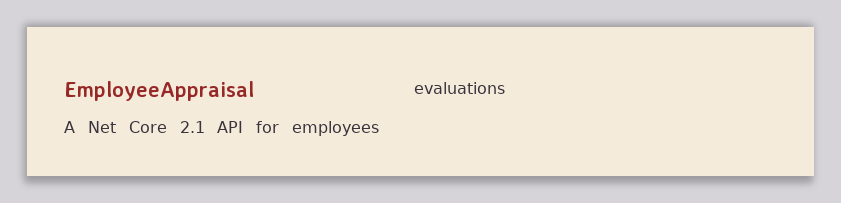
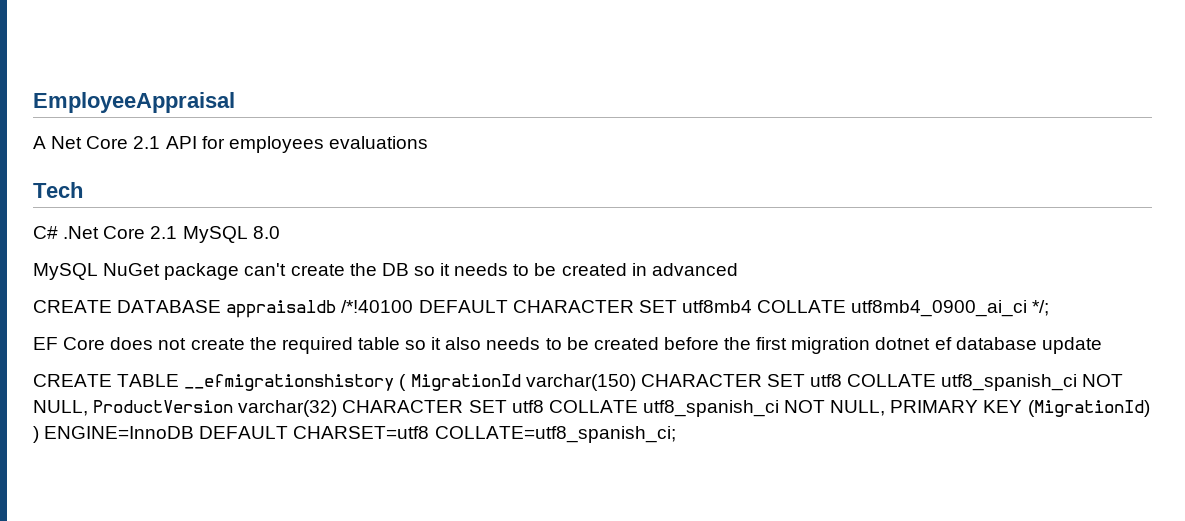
(505, 88) none -> [33,182,83,198] [33,226,280,243] [33,263,738,280] [33,300,1050,318] [33,337,1102,354] [33,374,1124,391] [33,400,1150,417] [33,426,676,443] // Tech // C# .Net Core 2.1 MySQL 8.0 // MySQL NuGet package can't create the DB so it needs to be created in advanced // CREATE DATABASE appraisaldb /*!40100 DEFAULT CHARACTER SET utf8mb4 COLLATE utf8mb4_0900_ai_ci */; // EF Core does not create the required table so it also needs to be created before the first migration dotnet ef database update // CREATE TABLE __efmigrationshistory ( MigrationId varchar(150) CHARACTER SET utf8 COLLATE utf8_spanish_ci NOT NULL, ProductVersion varchar(32) CHARACTER SET utf8 COLLATE utf8_spanish_ci NOT NULL, PRIMARY KEY (MigrationId) ) ENGINE=InnoDB DEFAULT CHARSET=utf8 COLLATE=utf8_spanish_ci;

